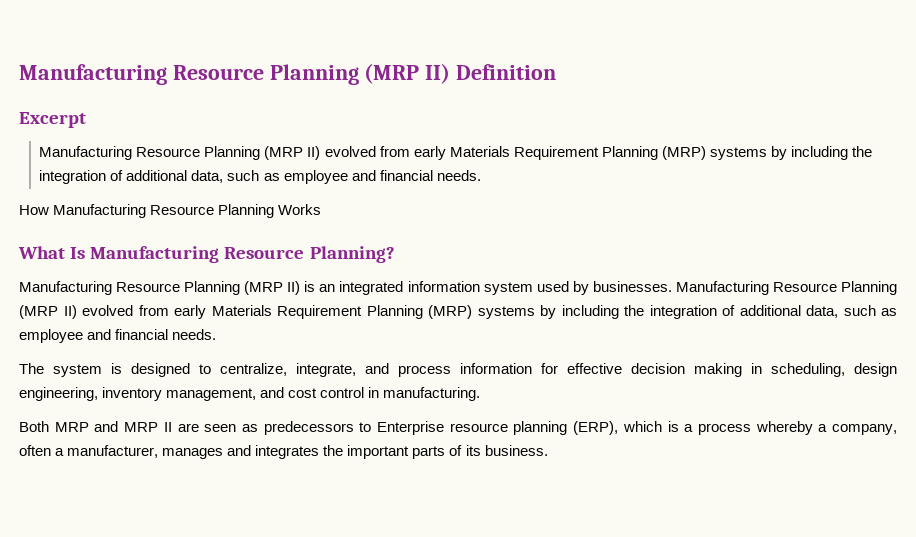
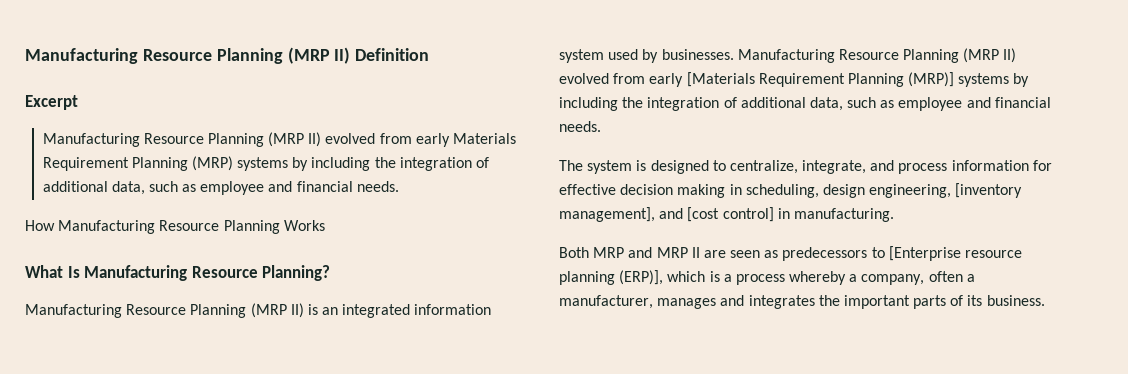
[211,305,472,319] Materials Requirement Planning (MRP) -> [686,72,955,87] [Materials Requirement Planning (MRP)]
[102,387,365,401] inventory management, and cost control -> [955,183,1023,198] [559,207,774,222] [inventory management], and [cost control]
[376,421,444,435] Enterprise -> [888,246,961,261] [Enterprise
[573,421,619,435] (ERP), -> [619,270,664,285] (ERP)],

